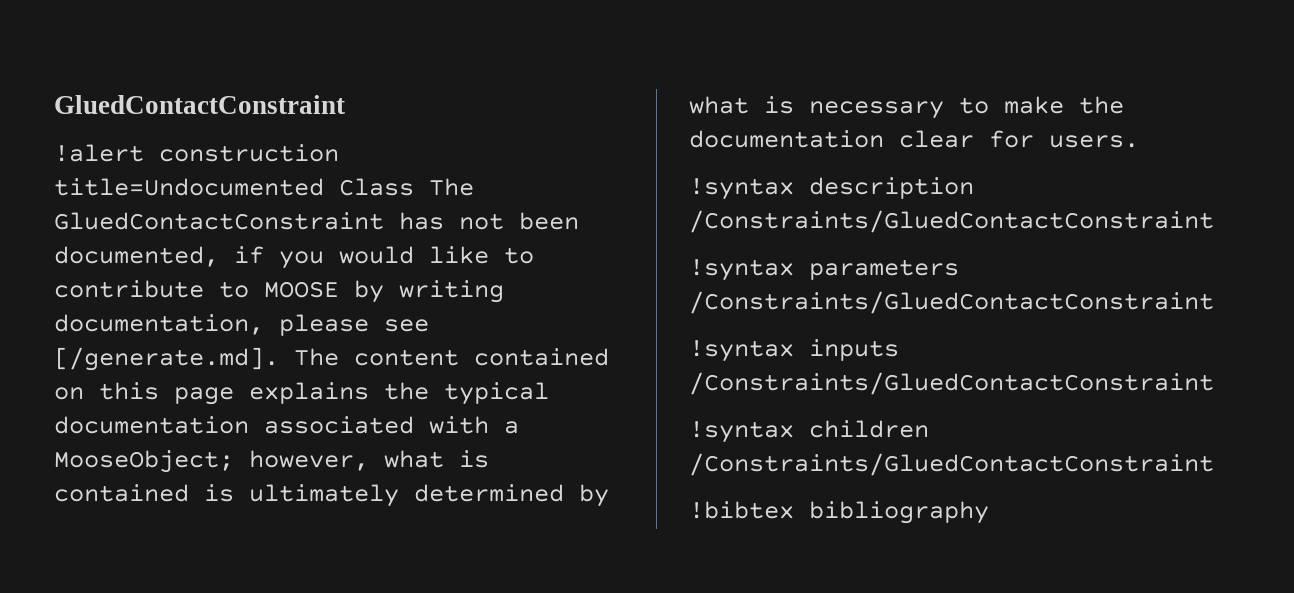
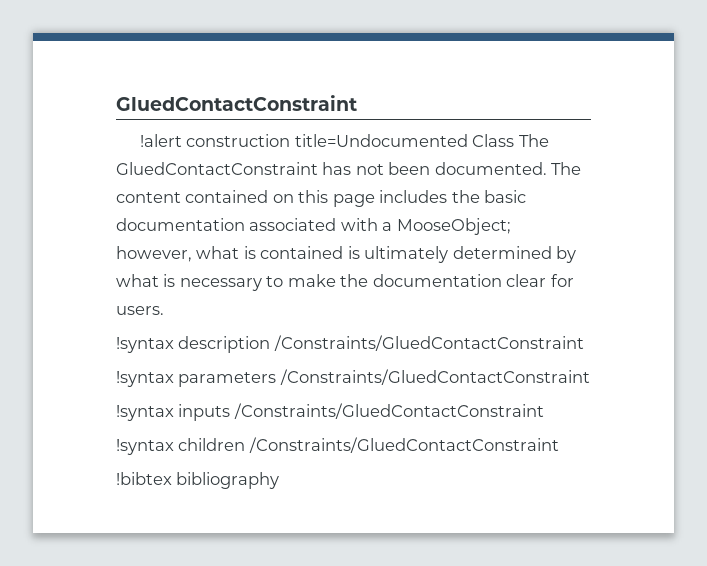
[54,246,534,269] [54,280,504,303] [54,314,429,336] [54,347,279,371] documented, if you would like to contribute to MOOSE by writing documentation, please see [/generate.md]. -> [434,162,547,175] documented.
[249,382,549,405] explains the typical -> [379,190,527,203] includes the basic

